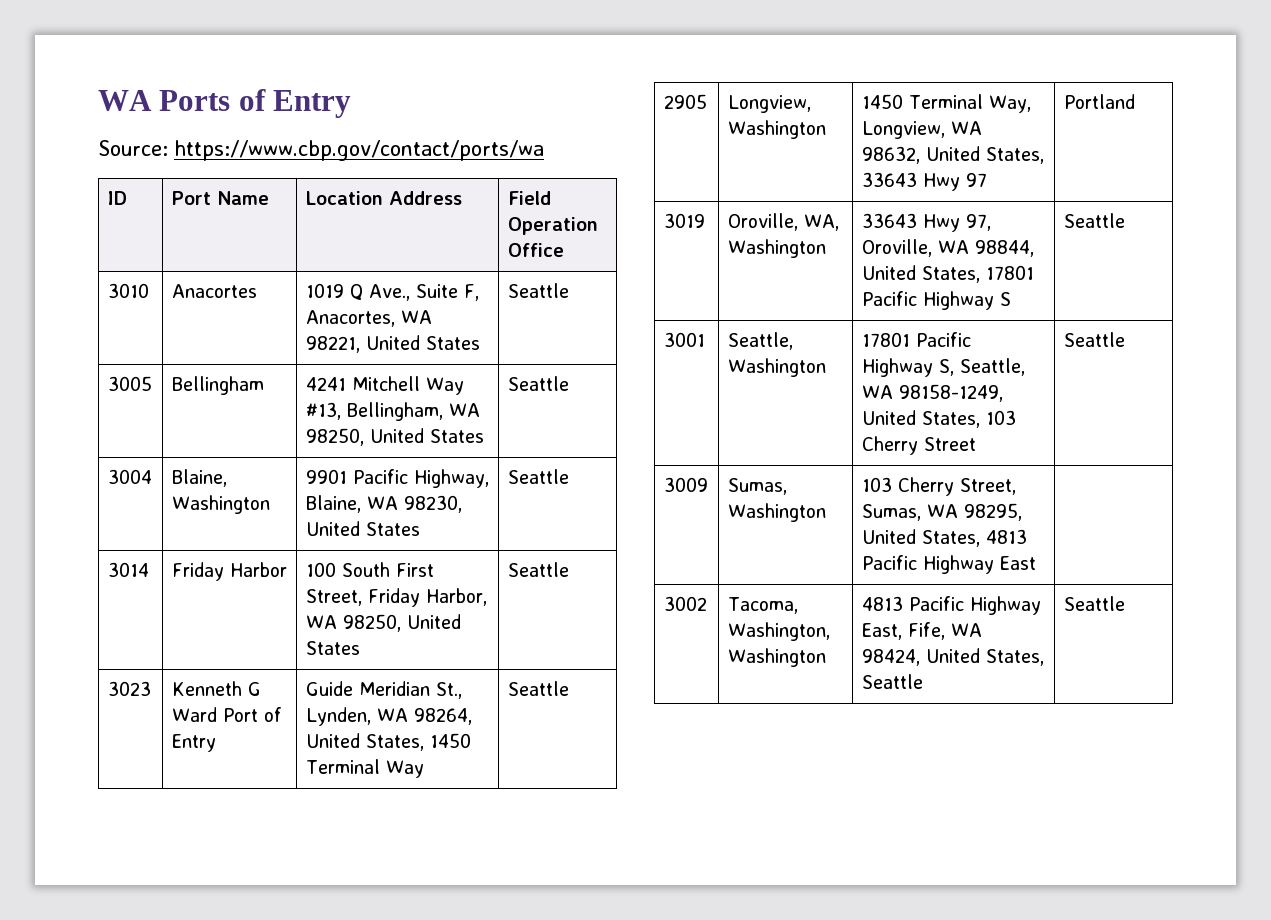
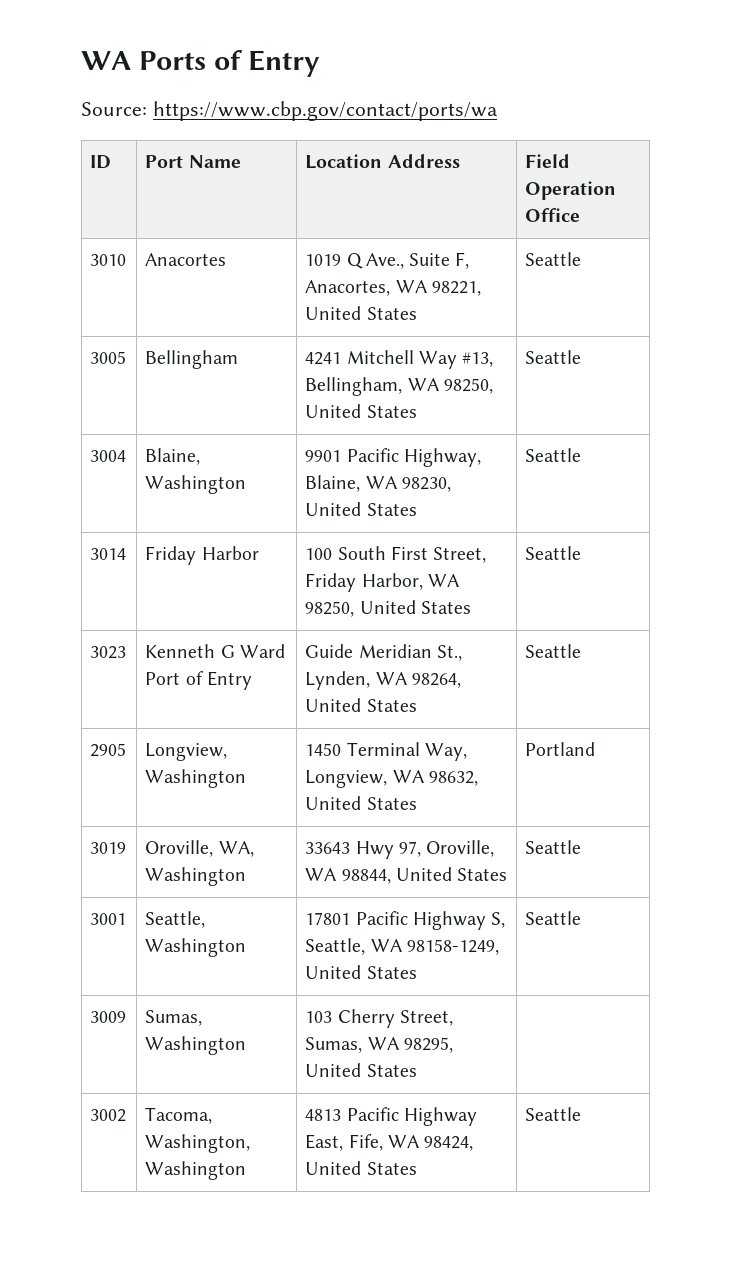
[365,733,471,751] [305,759,424,778] States, 1450 Terminal Way -> [366,699,417,712] States
[985,147,1044,164] [861,172,987,191] States, 33643 Hwy 97 -> [366,797,417,810] States
[921,265,1034,283] [861,291,1011,310] States, 17801 Pacific Highway S -> [457,868,508,881] States
[921,410,1016,428] [861,436,976,455] States, 103 Cherry Street -> [366,966,417,979] States
[921,529,1027,547] [861,555,1036,574] States, 4813 Pacific Highway East -> [366,1064,417,1077] States
[985,649,1044,666] [861,674,923,689] States, Seattle -> [366,1162,417,1175] States

